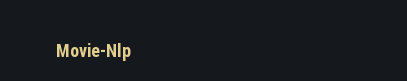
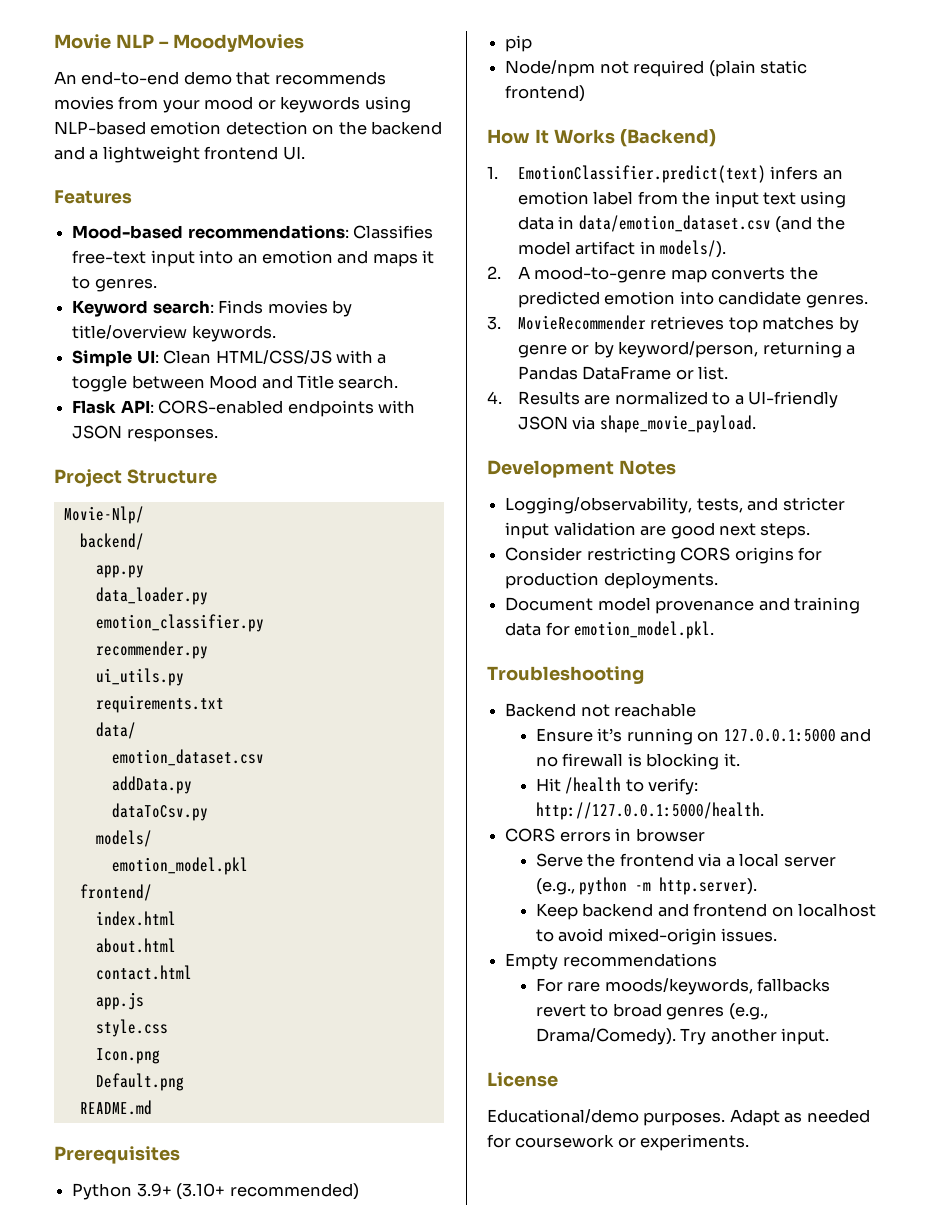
[56,43,131,61] Movie-Nlp -> [54,34,304,52] [54,71,386,85] [54,96,411,113] [54,121,443,135] [54,146,305,163] [54,190,132,204] [72,225,434,239] [72,250,435,267] [72,276,157,292] [72,300,352,317] [72,325,276,342] [72,350,387,367] [72,375,399,392] [72,400,415,417] [72,425,218,442] [54,469,217,487] [63,506,144,524] [79,533,144,550] [95,565,144,578] [95,587,208,605] [95,614,264,632] [95,641,208,659] [95,668,184,686] [95,695,224,713] [95,722,136,739] [111,749,264,766] [111,776,192,794] [111,803,208,821] [95,830,152,847] [111,857,248,875] [79,884,152,901] [95,911,176,926] [95,938,176,953] [95,965,192,980] [95,992,144,1010] [95,1019,168,1037] [95,1048,160,1064] [95,1073,184,1091] [79,1100,152,1115] [54,1146,180,1164] [72,1183,359,1200] [505,35,533,52] [505,60,807,77] [505,85,586,102] [487,129,716,147] [487,165,843,183] [517,191,847,208] [517,215,845,233] [517,240,727,258] [487,266,818,283] [517,291,868,308] [487,315,859,333] [517,341,855,358] [517,366,729,380] [487,391,838,408] [517,415,756,433] [487,460,676,478] [505,497,845,514] [505,522,811,539] [505,547,822,564] [505,572,718,589] [505,597,860,614] [505,621,715,639] [487,666,644,684] [505,703,697,717] [535,728,872,745] [535,753,740,770] [535,777,699,795] [535,802,764,820] [505,828,705,842] [535,853,836,867] [535,877,758,895] [535,903,877,920] [535,928,778,945] [505,953,717,970] [535,978,831,995] [535,1003,768,1020] [535,1028,830,1045] [487,1072,558,1087] [487,1109,870,1126] [487,1134,750,1151] Movie NLP – MoodyMovies // An end-to-end demo that recommends movies from your mood or keywords using NLP-based emotion detection on the backend and a lightweight frontend UI. // Features // Mood-based recommendations: Classifies free-text input into an emotion and maps it to genres. // Keyword search: Finds movies by title/overview keywords. // Simple UI: Clean HTML/CSS/JS with a toggle between Mood and Title search. // Flask API: CORS-enabled endpoints with JSON responses. // Project Structure // Movie-Nlp/ // backend/ // app.py // data_loader.py // emotion_classifier.py // recommender.py // ui_utils.py // requirements.txt // data/ // emotion_dataset.csv // addData.py // dataToCsv.py // models/ // emotion_model.pkl // frontend/ // index.html // about.html // contact.html // app.js // style.css // Icon.png // Default.png // README.md // Prerequisites // Python 3.9+ (3.10+ recommended) // pip // Node/npm not required (plain static frontend) // How It Works (Backend) // 1. EmotionClassifier.predict(text) infers an emotion label from the input text using data in data/emotion_dataset.csv (and the model artifact in models/). // 2. A mood-to-genre map converts the predicted emotion into candidate genres. // 3. MovieRecommender retrieves top matches by genre or by keyword/person, returning a Pandas DataFrame or list. // 4. Results are normalized to a UI-friendly JSON via shape_movie_payload. // Development Notes // Logging/observability, tests, and stricter input validation are good next steps. // Consider restricting CORS origins for production deployments. // Document model provenance and training data for emotion_model.pkl. // Troubleshooting // Backend not reachable // Ensure it’s running on 127.0.0.1:5000 and no firewall is blocking it. // Hit /health to verify: http://127.0.0.1:5000/health. // CORS errors in browser // Serve the frontend via a local server (e.g., python -m http.server). // Keep backend and frontend on localhost to avoid mixed-origin issues. // Empty recommendations // For rare moods/keywords, fallbacks revert to broad genres (e.g., Drama/Comedy). Try another input. // License // Educational/demo purposes. Adapt as needed for coursework or experiments.

